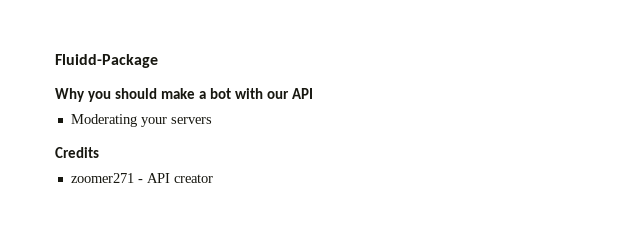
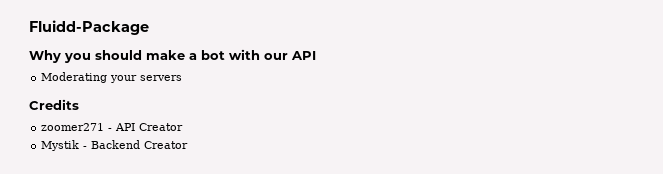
[173,174,213,183] creator -> [139,123,184,131] [41,140,189,151] Creator // Mystik - Backend Creator

